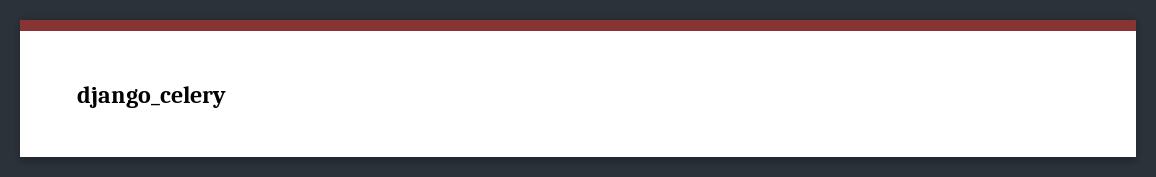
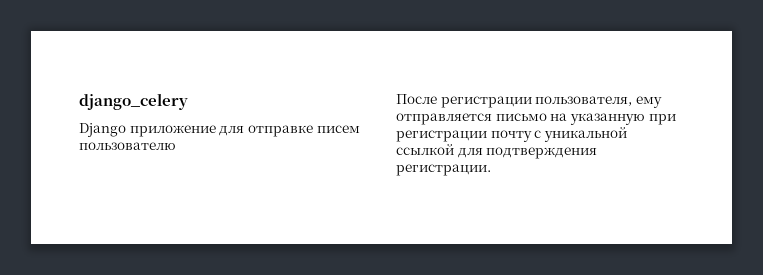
(226, 97) none -> [79,123,360,137] [79,142,176,150] [396,94,662,108] [396,113,676,125] [396,127,627,142] [396,144,598,159] [396,164,491,176] // Django приложение для отправке писем пользователю // После регистрации пользователя, ему отправляется письмо на указанную при регистрации почту с уникальной ссылкой для подтверждения регистрации.

